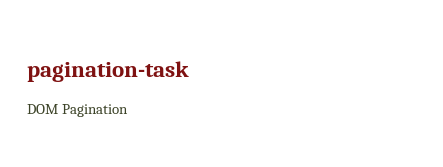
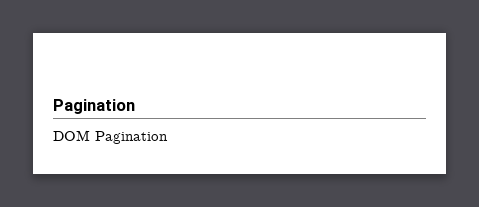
[27,61,189,82] pagination-task -> [53,99,135,114] Pagination

